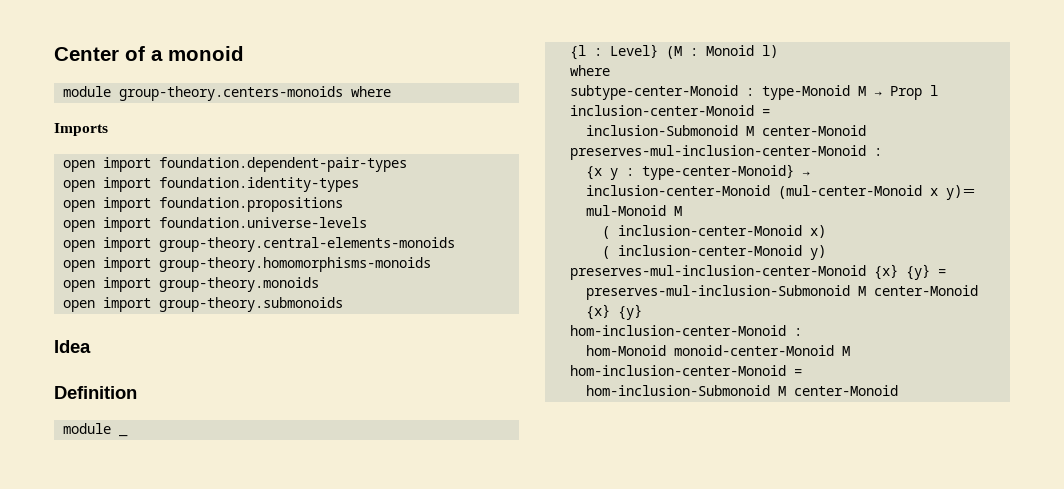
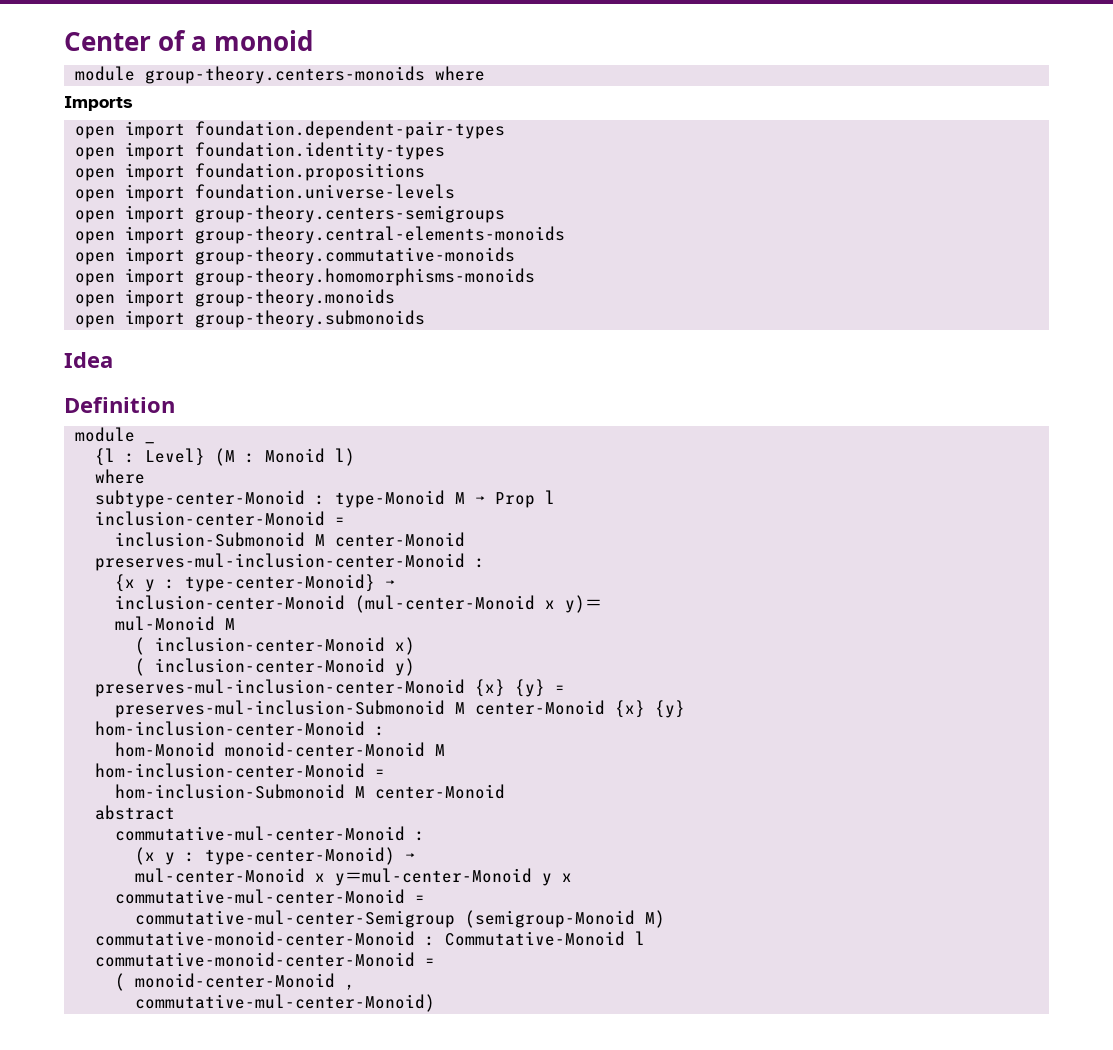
(368, 222) none -> [74,205,505,223] // open import group-theory.centers-semigroups
(456, 244) none -> [74,247,515,265] // open import group-theory.commutative-monoids
(899, 390) none -> [94,805,175,820] [114,826,425,841] [134,847,415,865] [134,868,572,886] [114,889,425,904] [134,910,665,928] [94,931,645,946] [94,952,435,967] [114,973,355,991] [134,994,435,1012] // abstract // commutative-mul-center-Monoid : // (x y : type-center-Monoid) → // mul-center-Monoid x y＝mul-center-Monoid y x // commutative-mul-center-Monoid = // commutative-mul-center-Semigroup (semigroup-Monoid M) // commutative-monoid-center-Monoid : Commutative-Monoid l // commutative-monoid-center-Monoid = // ( monoid-center-Monoid , // commutative-mul-center-Monoid)

